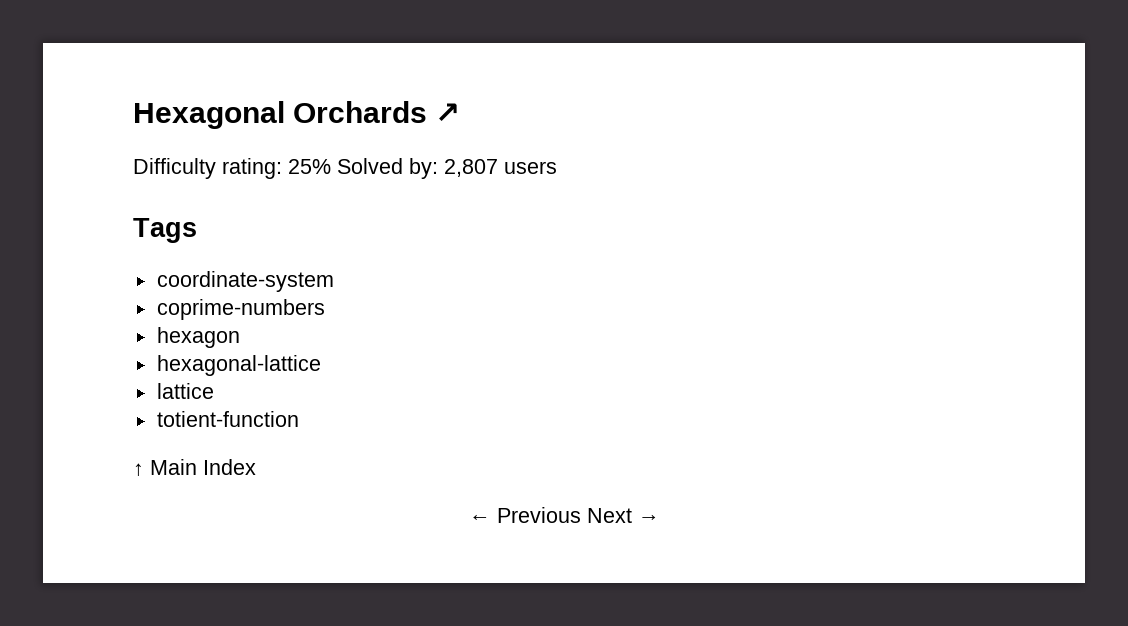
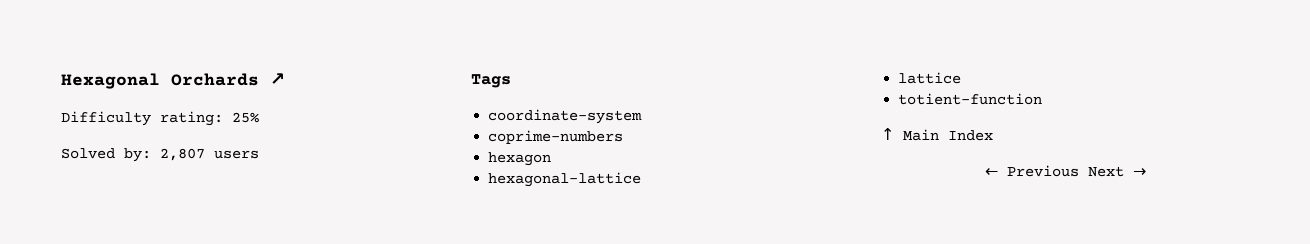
(331, 166) none -> (259, 117) //

